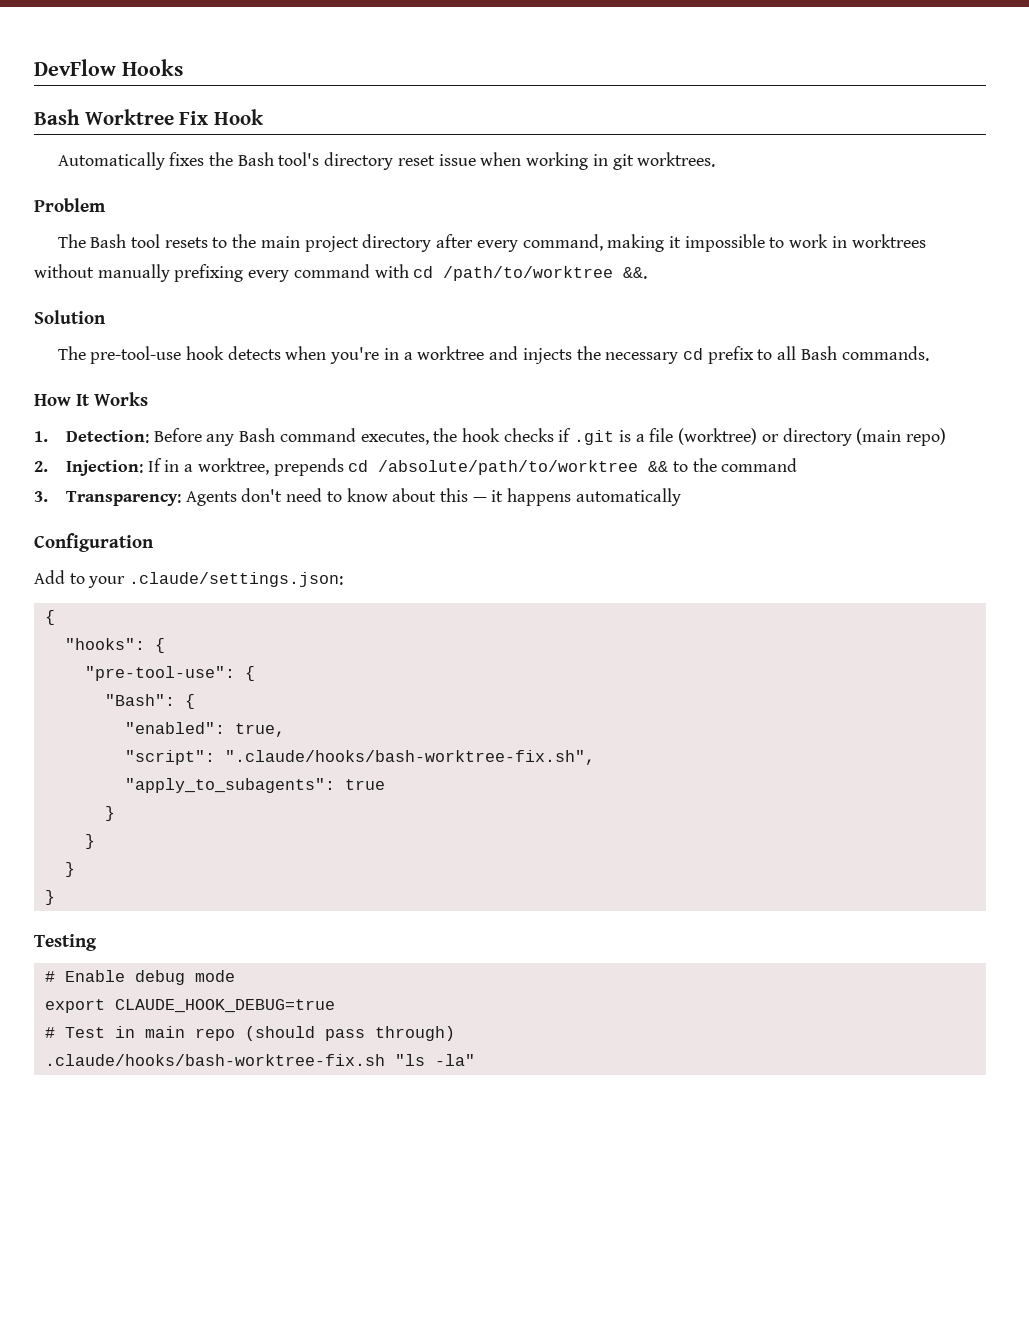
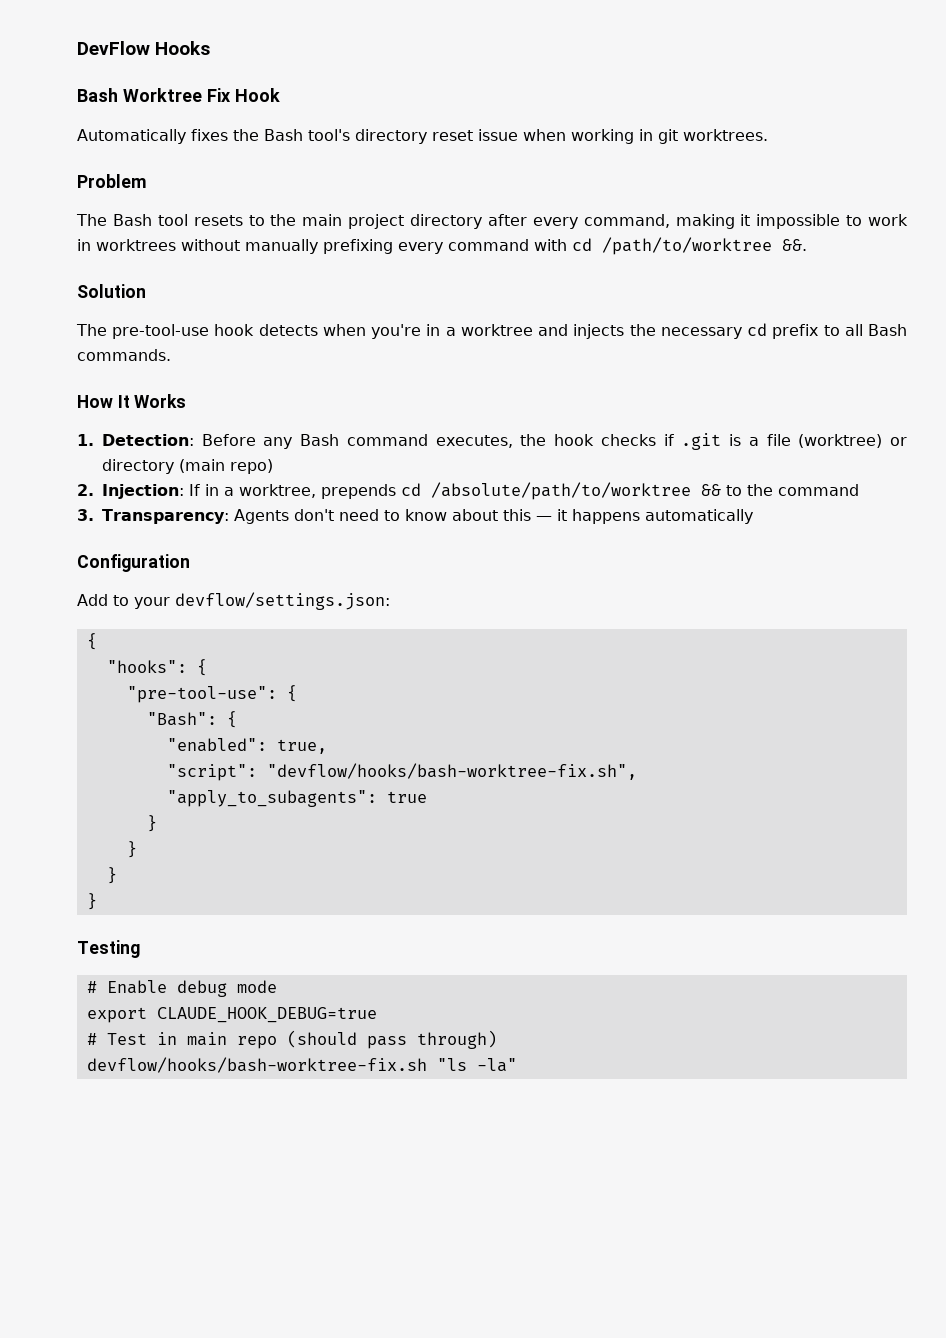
[129,572,344,587] .claude/settings.json: -> [175,592,390,610] devflow/settings.json:
[224,750,595,765] ".claude/hooks/bash-worktree-fix.sh", -> [266,763,637,780] "devflow/hooks/bash-worktree-fix.sh",
[44,1054,385,1066] .claude/hooks/bash-worktree-fix.sh -> [86,1057,427,1073] devflow/hooks/bash-worktree-fix.sh

